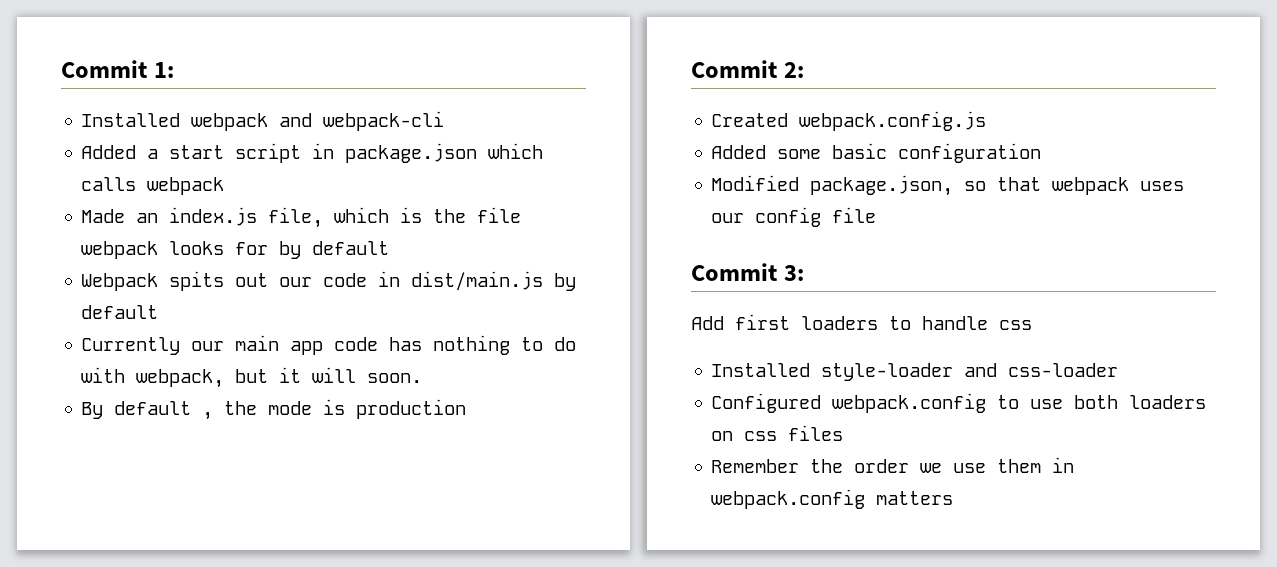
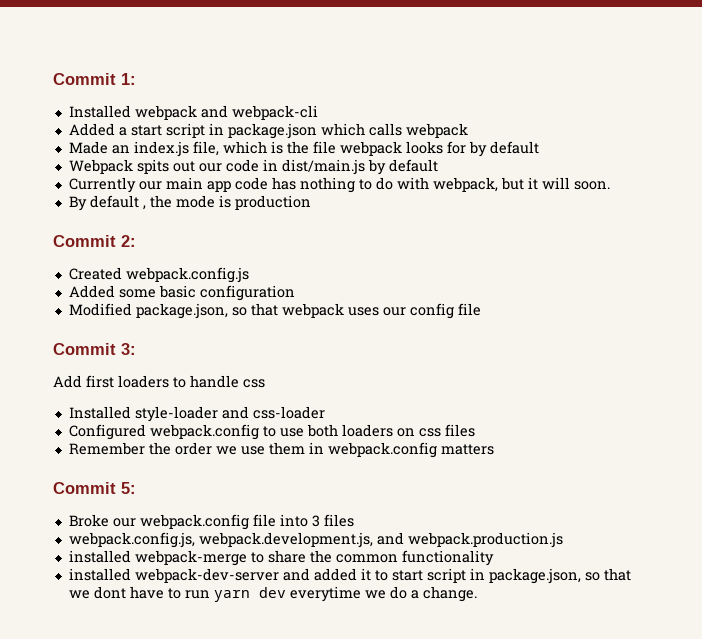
(954, 498) none -> [53,482,136,494] [68,514,354,530] [68,532,563,548] [68,550,494,566] [68,568,631,584] [68,586,477,602] // Commit 5: // Broke our webpack.config file into 3 files // webpack.config.js, webpack.development.js, and webpack.production.js // installed webpack-merge to share the common functionality // installed webpack-dev-server and added it to start script in package.json, so that we dont have to run yarn dev everytime we do a change.

